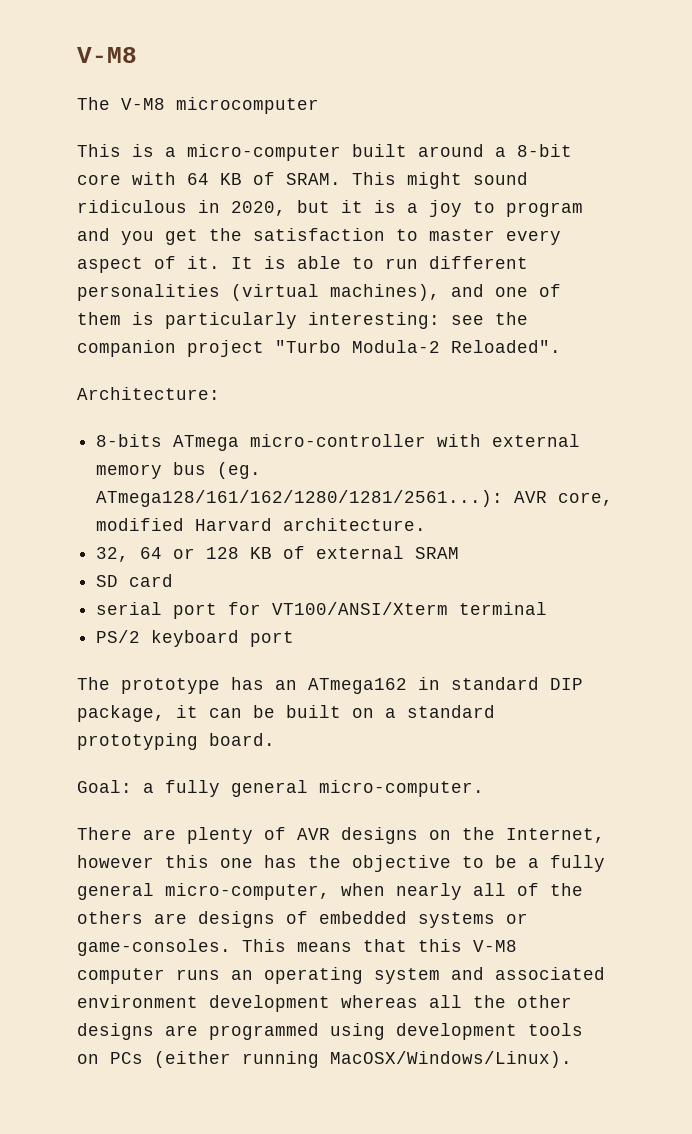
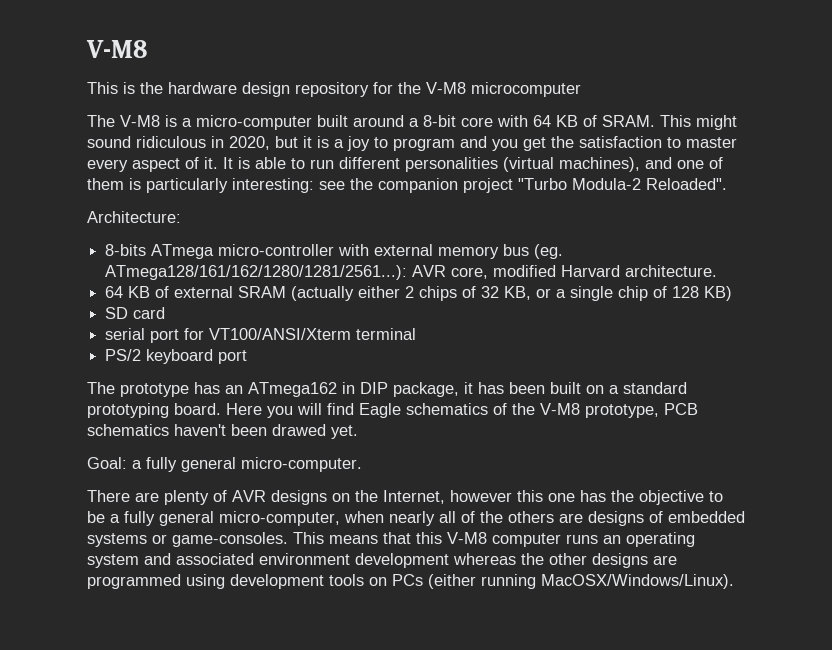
[77,47,137,63] V-M8 -> [86,40,147,58] [87,82,581,97] V-M8 // This is the hardware design repository for the V-M8 microcomputer
[176,97,319,114] [77,144,121,157] microcomputer // This -> (160, 121) none
[96,547,240,562] 32, 64 or 128 -> [105,286,124,298] 64
(460, 553) none -> [291,286,733,301] (actually either 2 chips of 32 KB, or a single chip of 128 KB)
[451,677,539,690] standard -> (355, 388) none
[209,705,275,718] can be -> [478,382,545,394] has been
(275, 739) none -> [226,403,698,418] [87,424,358,439] Here you will find Eagle schematics of the V-M8 prototype, PCB schematics haven't been drawed yet.
[429,995,462,1008] all -> (516, 559) none

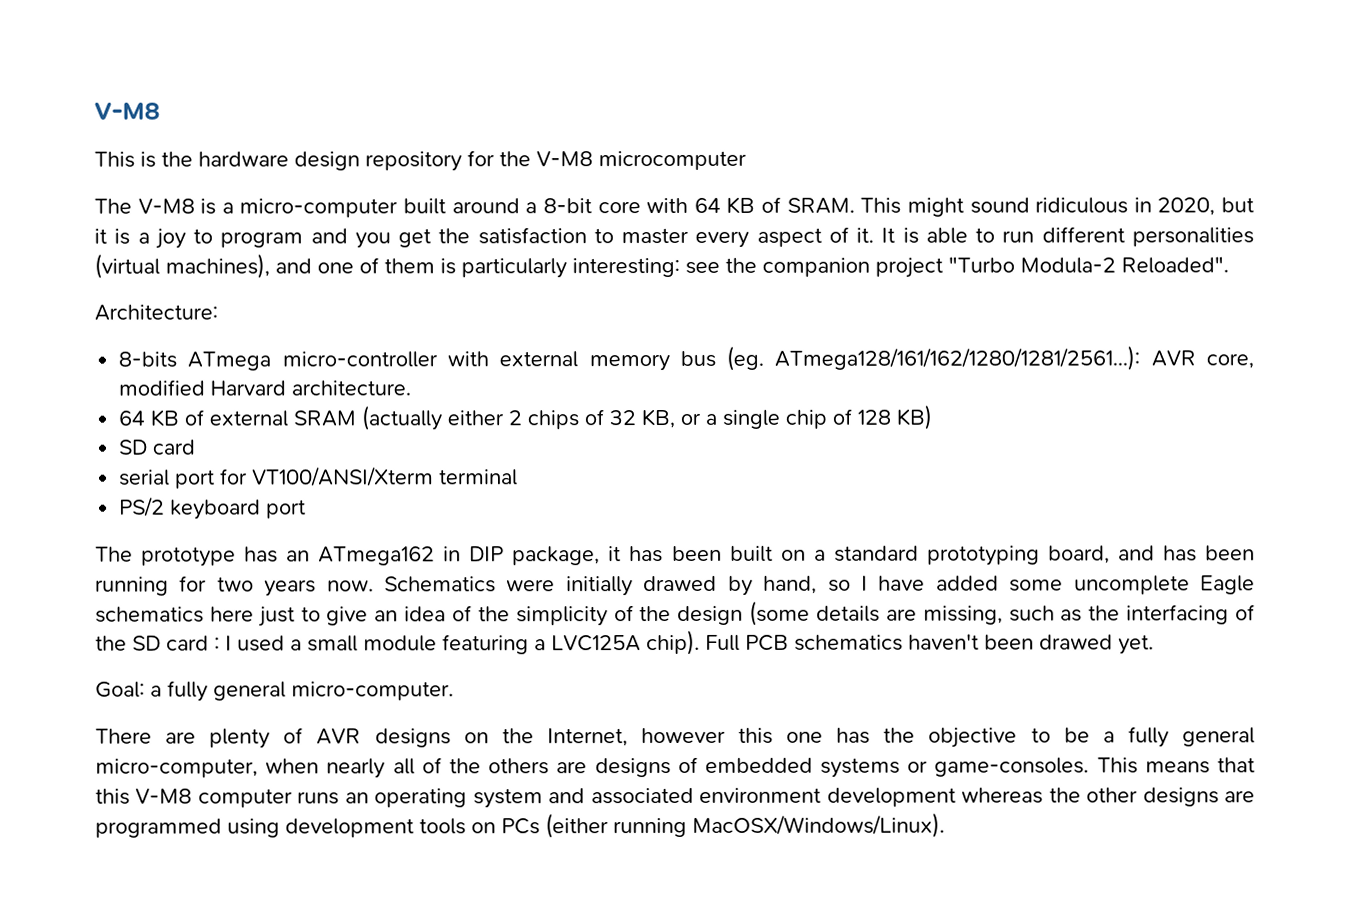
[174,403,659,418] board. Here you will find Eagle schematics of the V-M8 prototype, -> [1047,545,1255,564] [95,575,1255,597] [95,600,1256,627] [95,629,740,656] board, and has been running for two years now. Schematics were initially drawed by hand, so I have added some uncomplete Eagle schematics here just to give an idea of the simplicity of the design (some details are missing, such as the interfacing of the SD card : I used a small module featuring a LVC125A chip). Full

